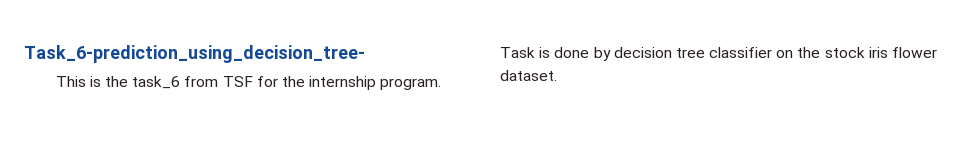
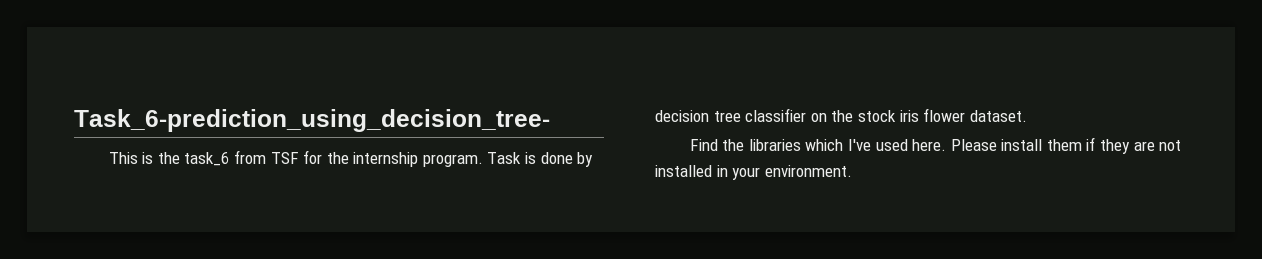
(557, 75) none -> [689,137,1182,154] [655,165,852,180] // Find the libraries which I've used here. Please install them if they are not installed in your environment.

